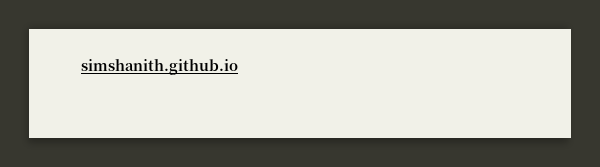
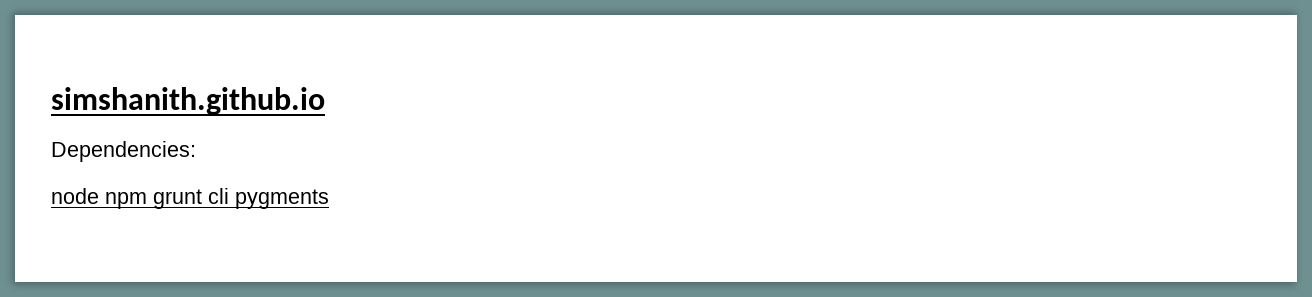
(238, 67) none -> [51,141,196,162] [51,188,329,209] // Dependencies: // node npm grunt cli pygments

